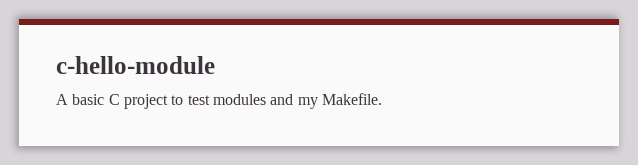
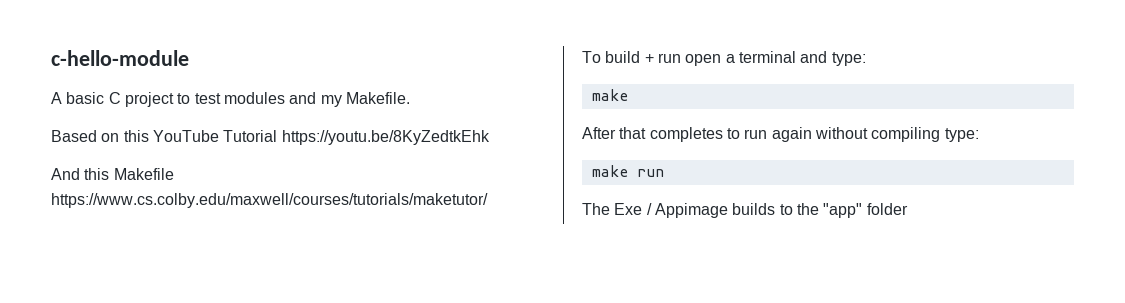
(382, 99) none -> [51,130,490,145] [51,168,174,180] [51,193,488,208] [582,51,866,66] [591,89,628,101] [582,127,979,142] [591,165,664,177] [582,203,908,218] // Based on this YouTube Tutorial https://youtu.be/8KyZedtkEhk // And this Makefile https://www.cs.colby.edu/maxwell/courses/tutorials/maketutor/ // To build + run open a terminal and type: // make // After that completes to run again without compiling type: // make run // The Exe / Appimage builds to the "app" folder

